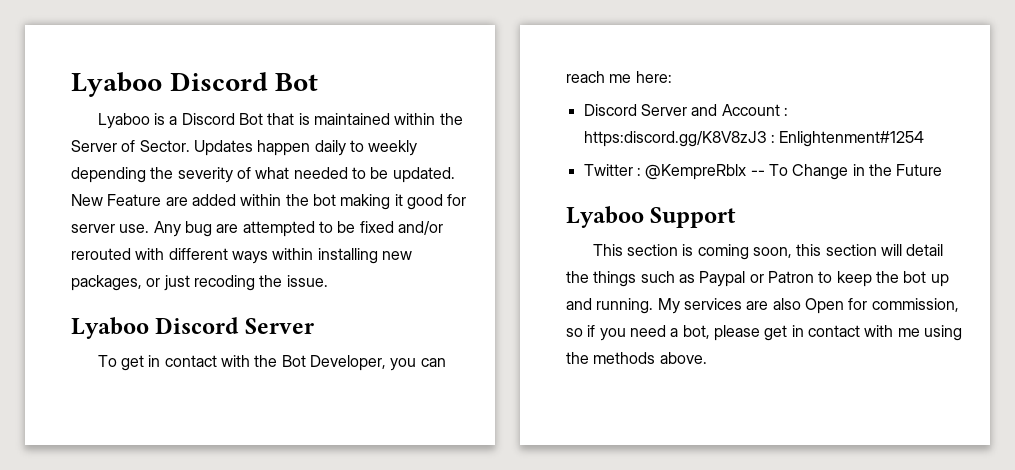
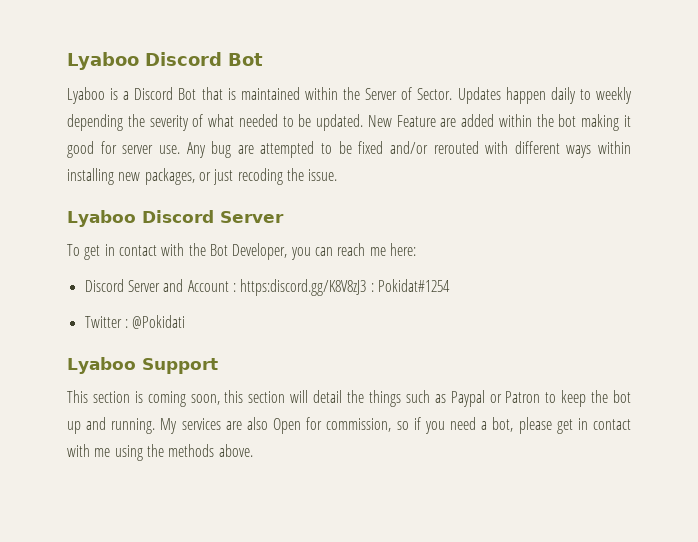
[779,131,925,147] Enlightenment#1254 -> [377,279,450,292] Pokidat#1254
[645,164,943,180] @KempreRblx -- To Change in the Future -> [132,315,186,329] @Pokidati

